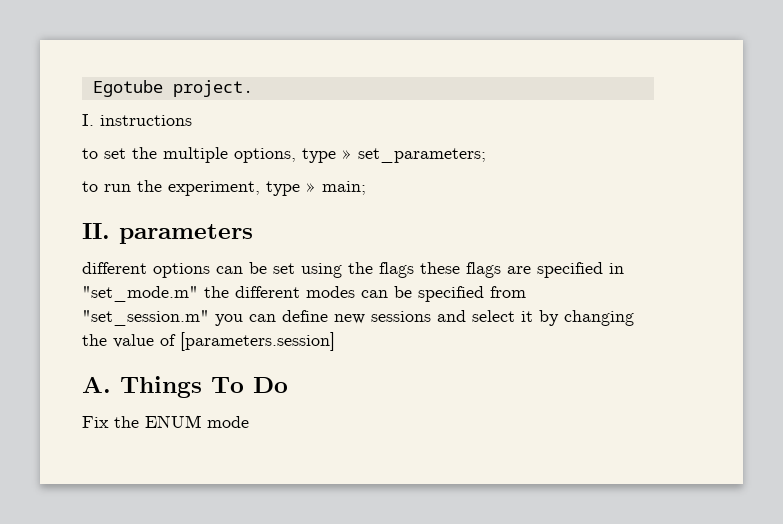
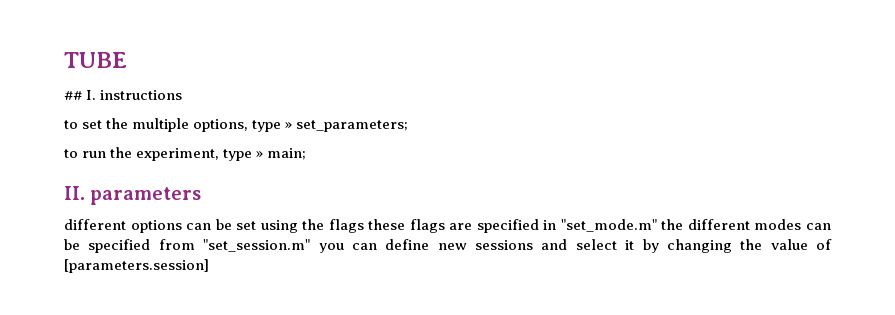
[92,80,253,97] Egotube project. // -> [64,52,127,68] [64,91,82,100] TUBE // ##
[82,376,288,398] [82,415,249,428] // A. Things To Do // Fix the ENUM mode -> (209, 266) none

